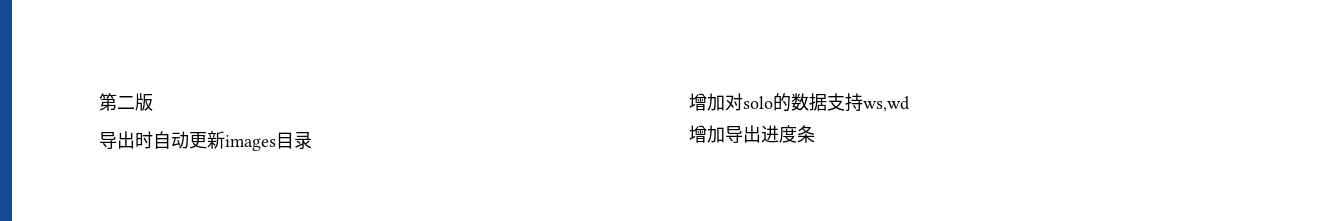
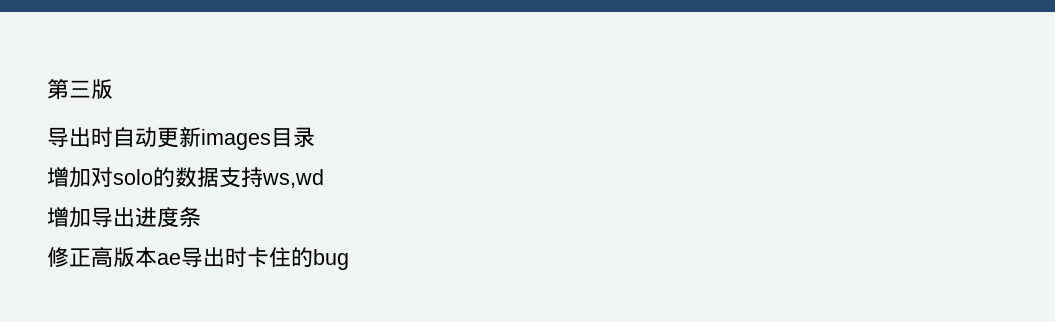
[117,96,135,109] 二 -> [69,80,91,98] 三
(815, 134) none -> [47,247,349,270] // 修正高版本ae导出时卡住的bug

